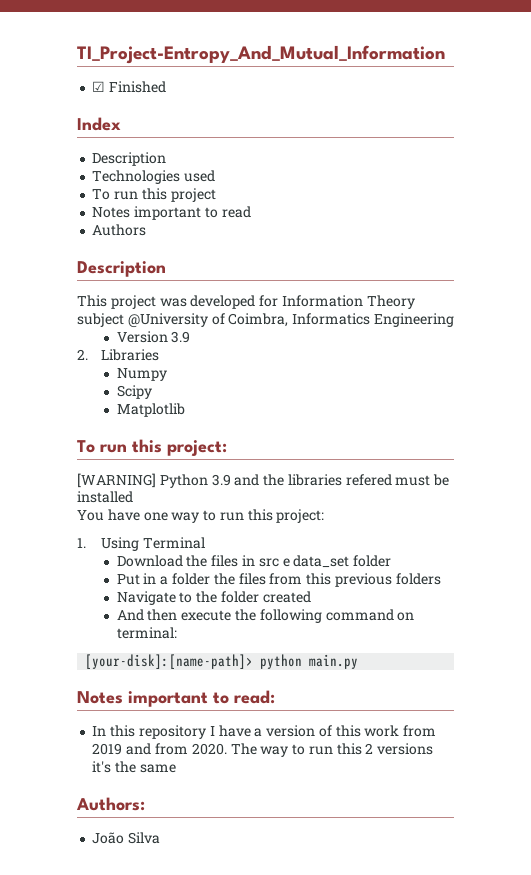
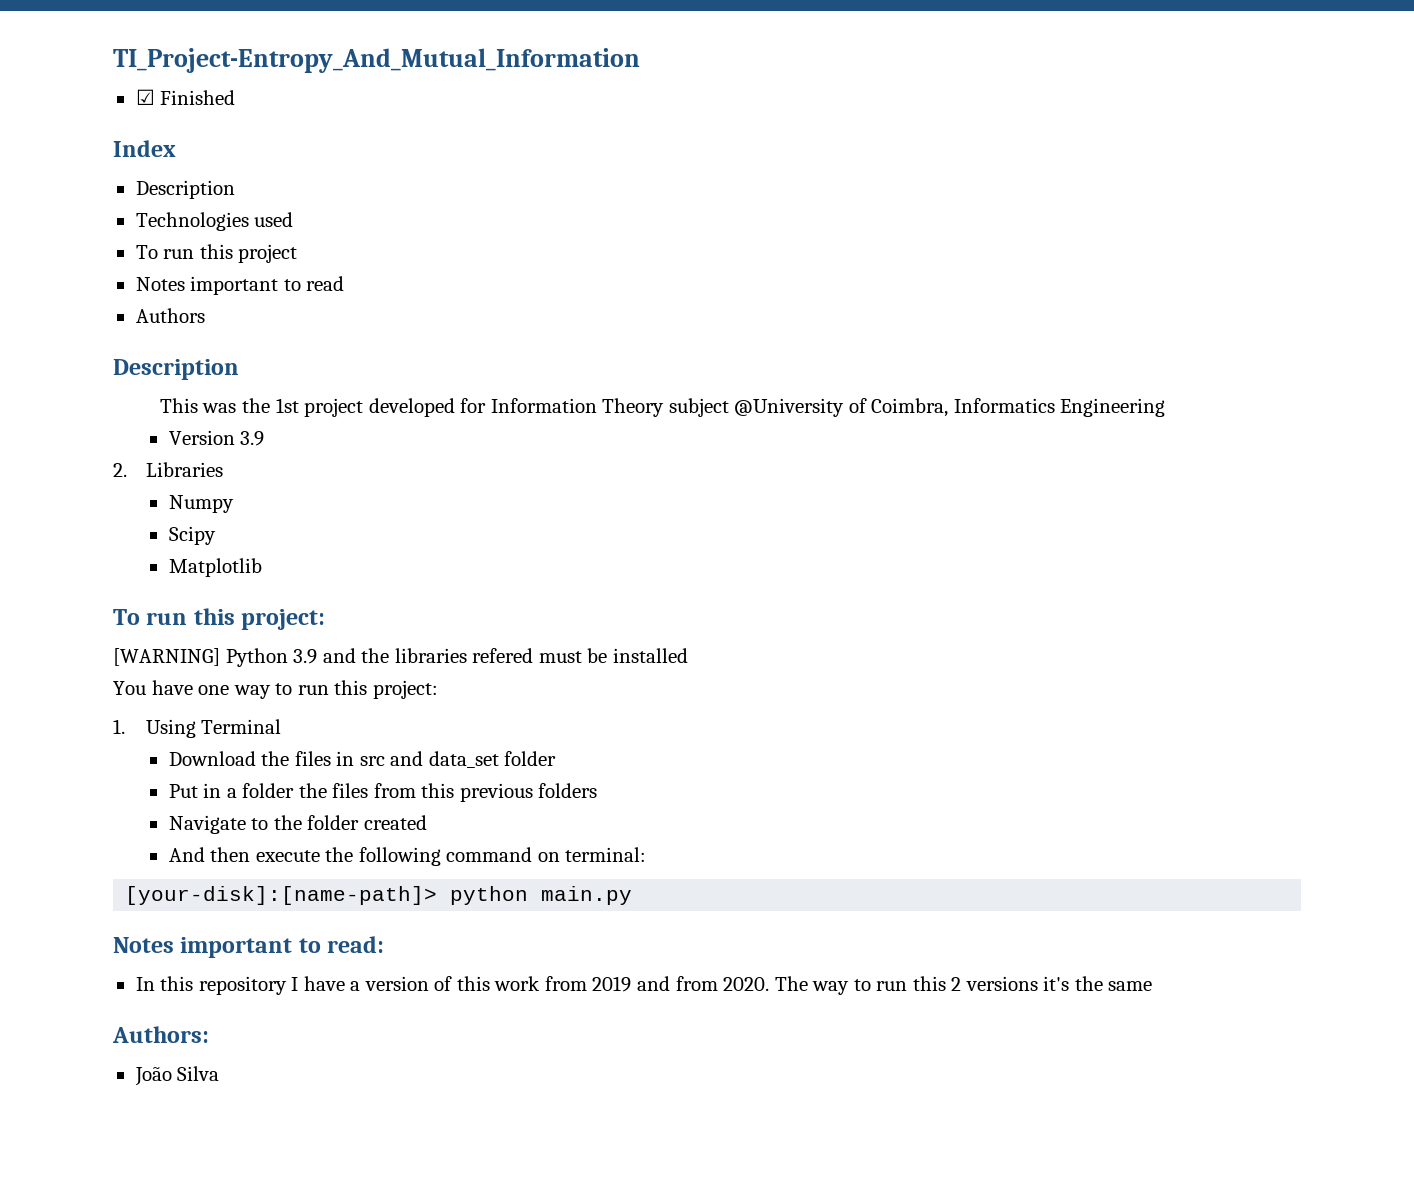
[110,295,187,309] project was -> [202,398,364,417] was the 1st project
[282,558,290,567] e -> [390,751,424,766] and

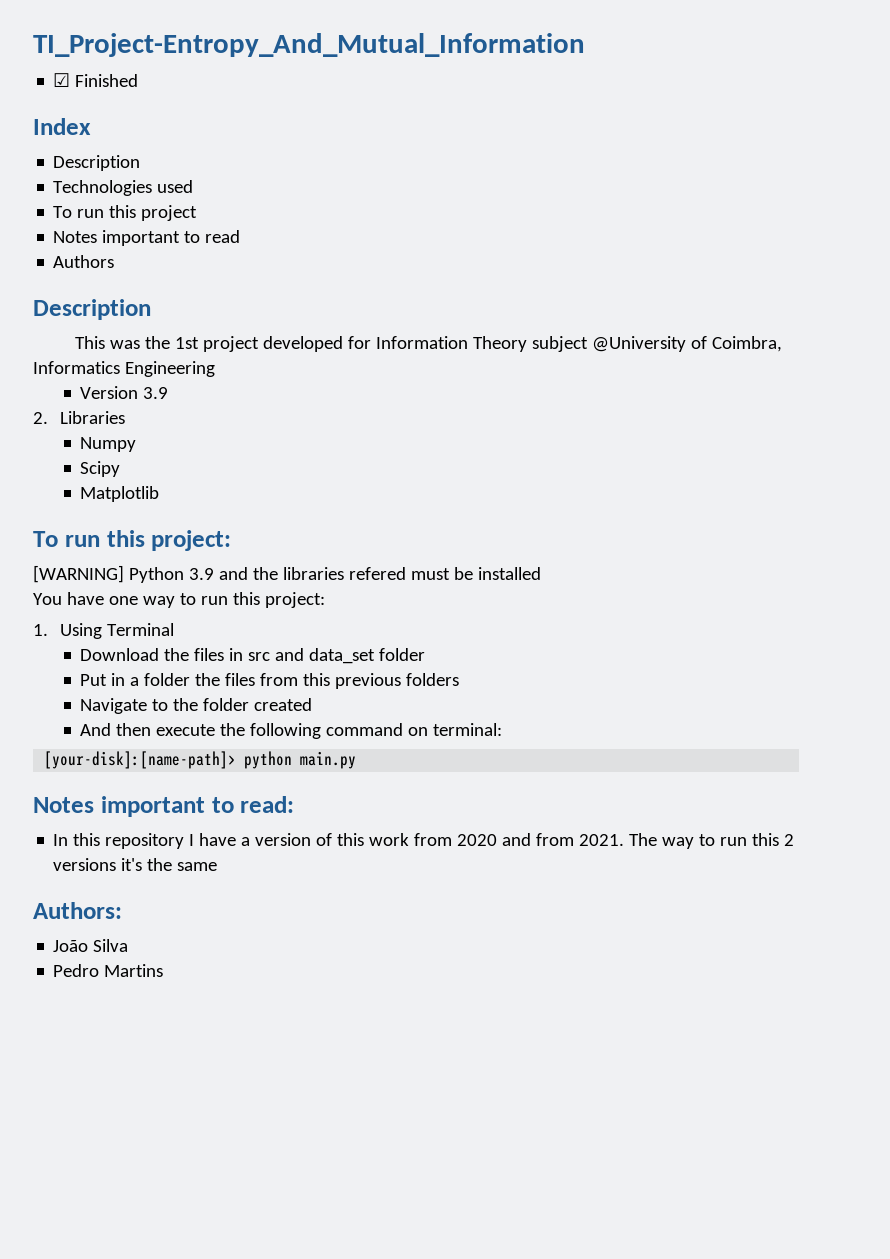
[592,976,632,992] 2019 -> [457,834,498,846] 2020
[723,977,770,991] 2020. -> [579,834,625,846] 2021.
(220, 1073) none -> [53,964,164,977] // Pedro Martins

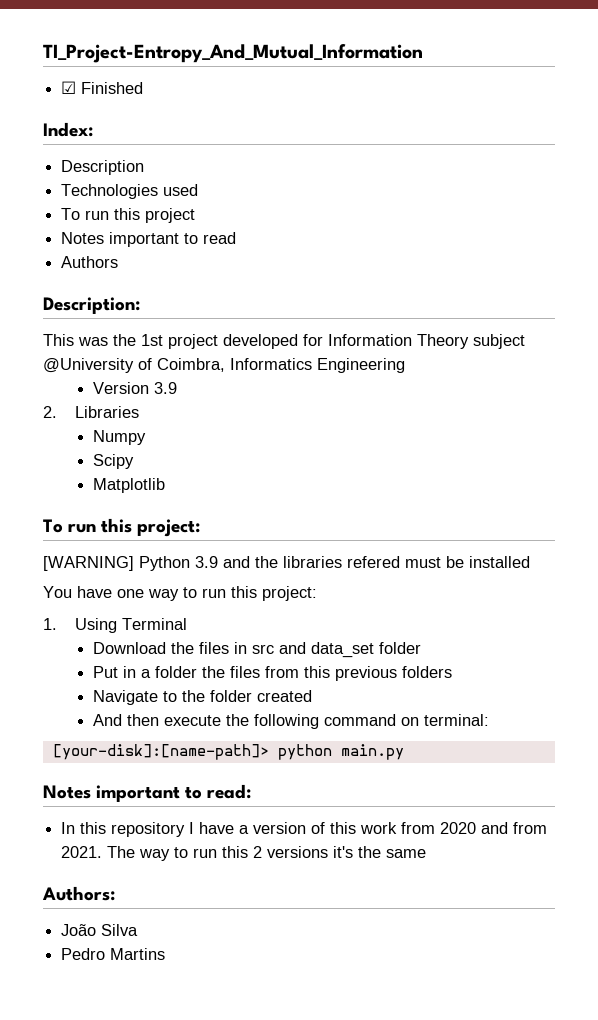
[33,118,91,135] Index -> [43,122,93,137] Index:
[33,299,151,320] Description -> [43,297,140,314] Description:

